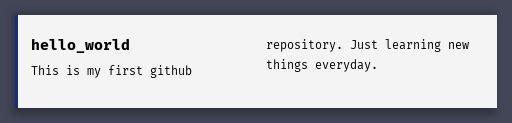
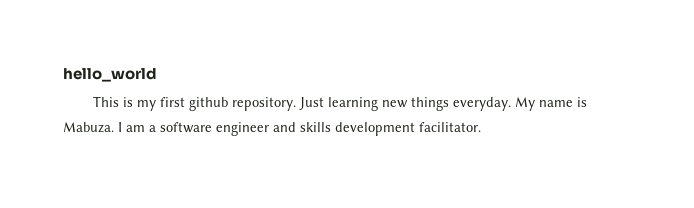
(378, 65) none -> [515,97,588,111] [63,122,481,136] My name is Mabuza. I am a software engineer and skills development facilitator.

